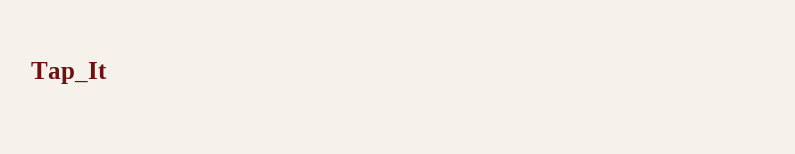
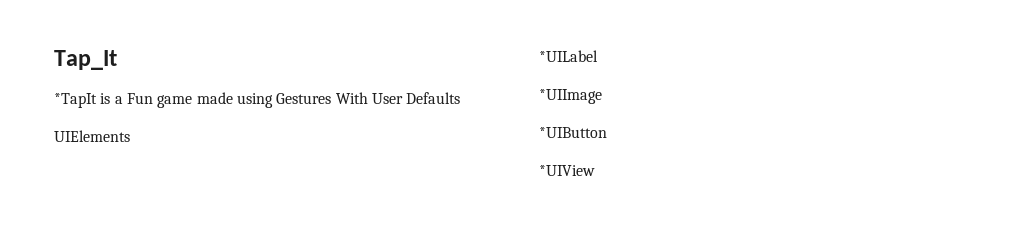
(107, 73) none -> [54,92,461,108] [54,130,130,142] [539,50,598,62] [539,89,602,104] [539,127,607,138] [539,165,595,176] // *TapIt is a Fun game made using Gestures With User Defaults // UIElements // *UILabel // *UIImage // *UIButton // *UIView

